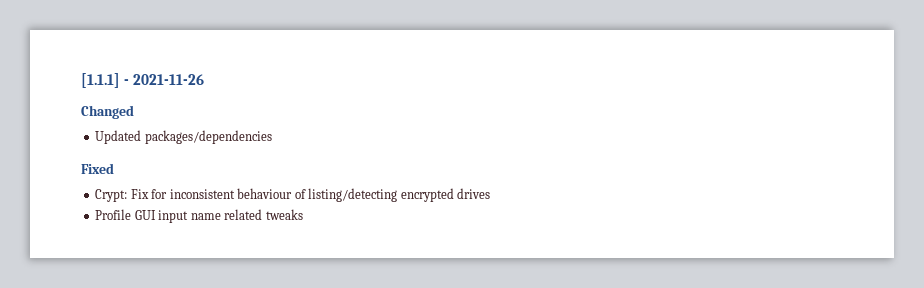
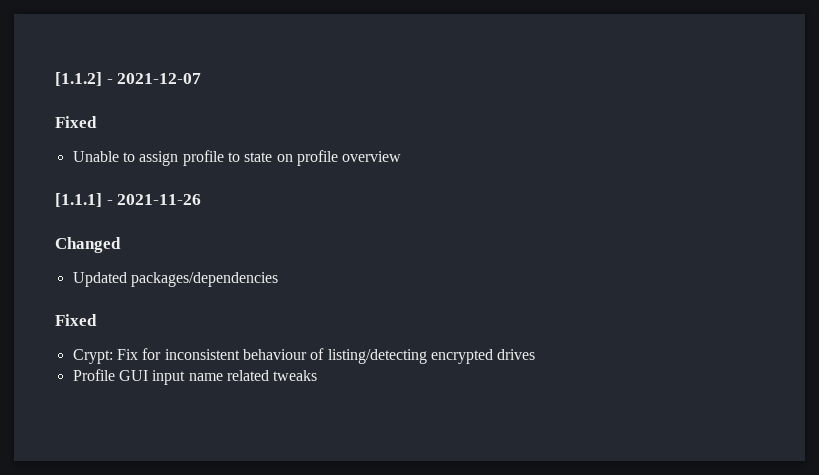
(81, 80) none -> [55,72,202,86] [55,116,97,128] [72,150,402,166] [1.1.2] - 2021-12-07 // Fixed // Unable to assign profile to state on profile overview //

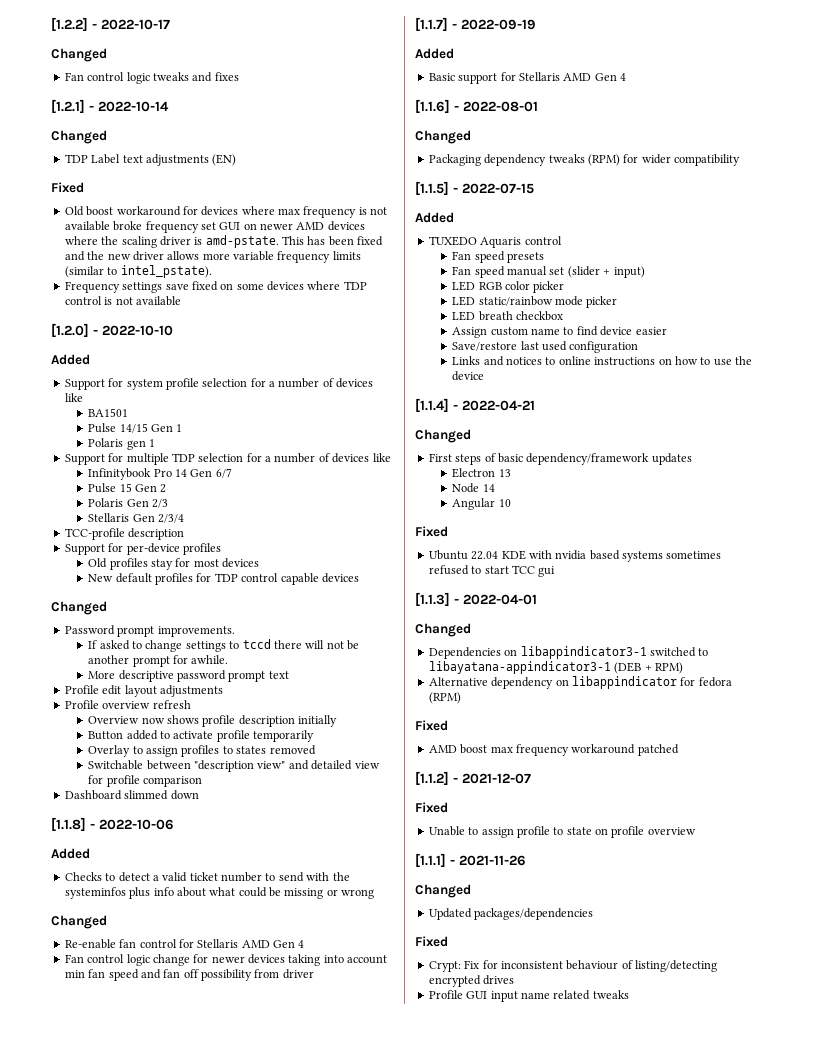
(55, 79) none -> [51,17,170,31] [51,48,107,62] [64,72,239,84] [51,99,169,113] [51,130,107,144] [64,154,237,166] [51,182,84,193] [64,206,388,218] [64,221,365,233] [64,235,384,248] [64,251,361,263] [64,265,212,278] [64,281,367,293] [64,296,181,306] [51,323,173,337] [51,354,90,365] [64,378,374,390] [64,393,83,402] [88,408,129,417] [88,423,183,433] [88,438,156,450] [64,453,391,465] [88,468,232,480] [88,483,167,493] [88,498,169,508] [88,513,185,523] [64,528,185,540] [64,543,221,555] [88,558,260,570] [88,573,359,585] [51,601,107,615] [64,625,235,637] [88,639,360,652] [88,655,229,667] [88,670,289,682] [64,685,223,697] [64,700,191,709] [88,715,338,727] [88,730,315,742] [88,745,316,757] [88,760,380,772] [88,775,203,787] [64,790,199,800] [51,817,174,831] [51,848,90,859] [64,872,350,882] [64,887,375,899] [51,915,107,929] [64,939,305,949] [64,954,388,966] [64,969,314,981] [415,17,536,31] [415,48,454,59] [428,72,626,84] [415,99,538,113] [415,130,471,144] [428,154,740,166] [415,181,534,195] [415,212,454,223] [428,236,562,248] [452,251,545,263] [452,266,645,278] [452,281,565,293] [452,296,618,308] [452,311,564,321] [452,326,667,338] [452,341,639,353] [452,356,753,366] [452,371,485,381] [415,398,535,412] [415,429,471,443] [428,453,692,465] [452,468,511,478] [452,483,495,493] [452,498,511,510] [415,526,448,537] [428,550,722,562] [428,565,556,577] [415,592,537,606] [415,623,471,637] [428,646,709,659] [428,661,683,674] [428,676,732,689] [428,692,461,704] [415,720,448,731] [428,744,679,756] [1.2.2] - 2022-10-17 // Changed // Fan control logic tweaks and fixes // [1.2.1] - 2022-10-14 // Changed // TDP Label text adjustments (EN) // Fixed // Old boost workaround for devices where max frequency is not available broke frequency set GUI on newer AMD devices where the scaling driver is amd-pstate. This has been fixed and the new driver allows more variable frequency limits (similar to intel_pstate). // Frequency settings save fixed on some devices where TDP control is not available // [1.2.0] - 2022-10-10 // Added // Support for system profile selection for a number of devices like // BA1501 // Pulse 14/15 Gen 1 // Polaris gen 1 // Support for multiple TDP selection for a number of devices like // Infinitybook Pro 14 Gen 6/7 // Pulse 15 Gen 2 // Polaris Gen 2/3 // Stellaris Gen 2/3/4 // TCC-profile description // Support for per-device profiles // Old profiles stay for most devices // New default profiles for TDP control capable devices // Changed // Password prompt improvements. // If asked to change settings to tccd there will not be another prompt for awhile. // More descriptive password prompt text // Profile edit layout adjustments // Profile overview refresh // Overview now shows profile description initially // Button added to activate profile temporarily // Overlay to assign profiles to states removed // Switchable between "description view" and detailed view for profile comparison // Dashboard slimmed down // [1.1.8] - 2022-10-06 // Added // Checks to detect a valid ticket number to send with the systeminfos plus info about what could be missing or wrong // Changed // Re-enable fan control for Stellaris AMD Gen 4 // Fan control logic change for newer devices taking into account min fan speed and fan off possibility from driver // [1.1.7] - 2022-09-19 // Added // Basic support for Stellaris AMD Gen 4 // [1.1.6] - 2022-08-01 // Changed // Packaging dependency tweaks (RPM) for wider compatibility // [1.1.5] - 2022-07-15 // Added // TUXEDO Aquaris control // Fan speed presets // Fan speed manual set (slider + input) // LED RGB color picker // LED static/rainbow mode picker // LED breath checkbox // Assign custom name to find device easier // Save/restore last used configuration // Links and notices to online instructions on how to use the device // [1.1.4] - 2022-04-21 // Changed // First steps of basic dependency/framework updates // Electron 13 // Node 14 // Angular 10 // Fixed // Ubuntu 22.04 KDE with nvidia based systems sometimes refused to start TCC gui // [1.1.3] - 2022-04-01 // Changed // Dependencies on libappindicator3-1 switched to libayatana-appindicator3-1 (DEB + RPM) // Alternative dependency on libappindicator for fedora (RPM) // Fixed // AMD boost max frequency workaround patched //

